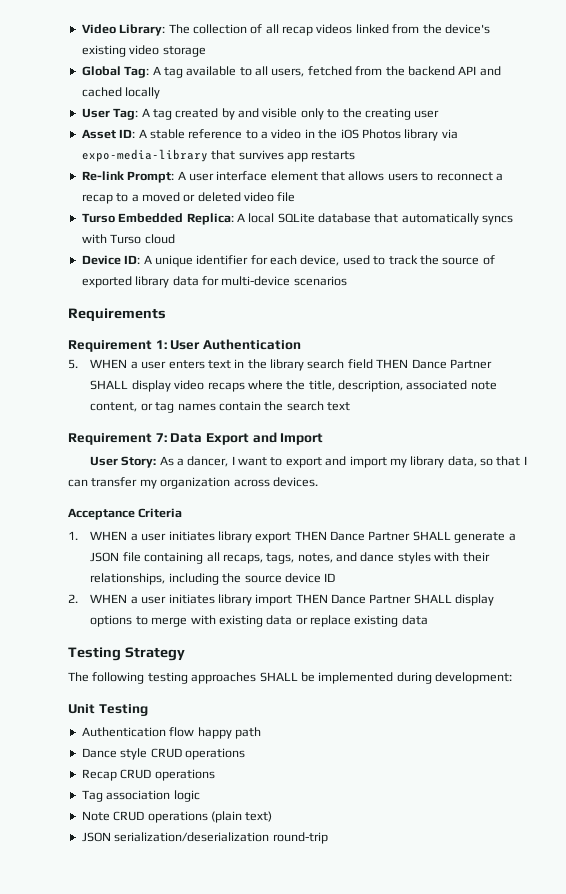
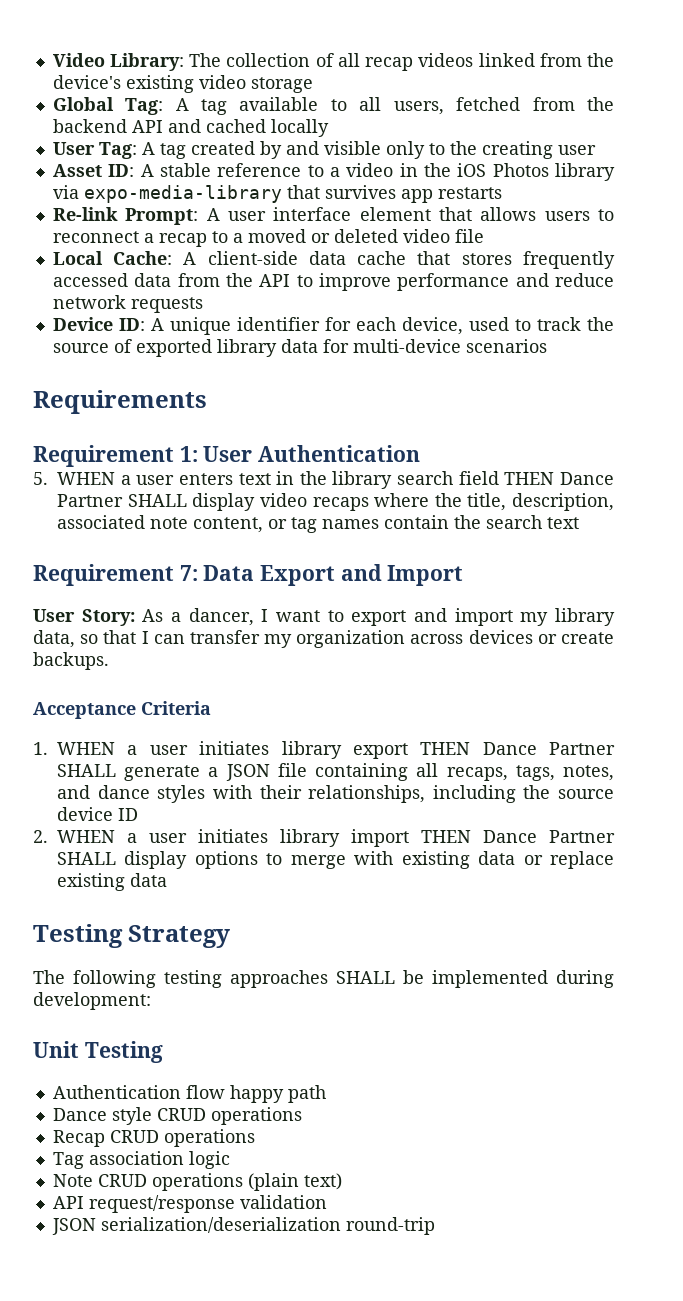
[81,213,514,225] [81,234,175,244] Turso Embedded Replica: A local SQLite database that automatically syncs with Turso cloud -> [52,251,615,269] [52,273,614,291] [52,295,203,313] Local Cache: A client-side data cache that stores frequently accessed data from the API to improve performance and reduce network requests
[272,477,318,487] devices. -> [468,630,614,644] [33,652,109,670] devices or create backups.
(273, 816) none -> [52,1195,327,1213] // API request/response validation

